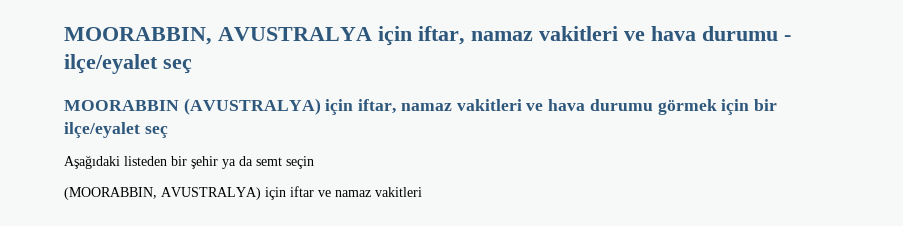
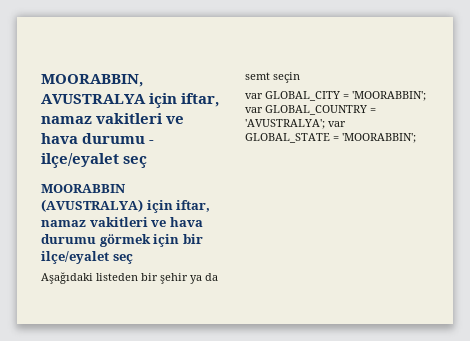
[64,186,422,200] (MOORABBIN, AVUSTRALYA) için iftar ve namaz vakitleri -> [245,91,426,101] [245,105,376,115] [245,119,346,129] [245,133,416,143] var GLOBAL_CITY = 'MOORABBIN'; var GLOBAL_COUNTRY = 'AVUSTRALYA'; var GLOBAL_STATE = 'MOORABBIN';

